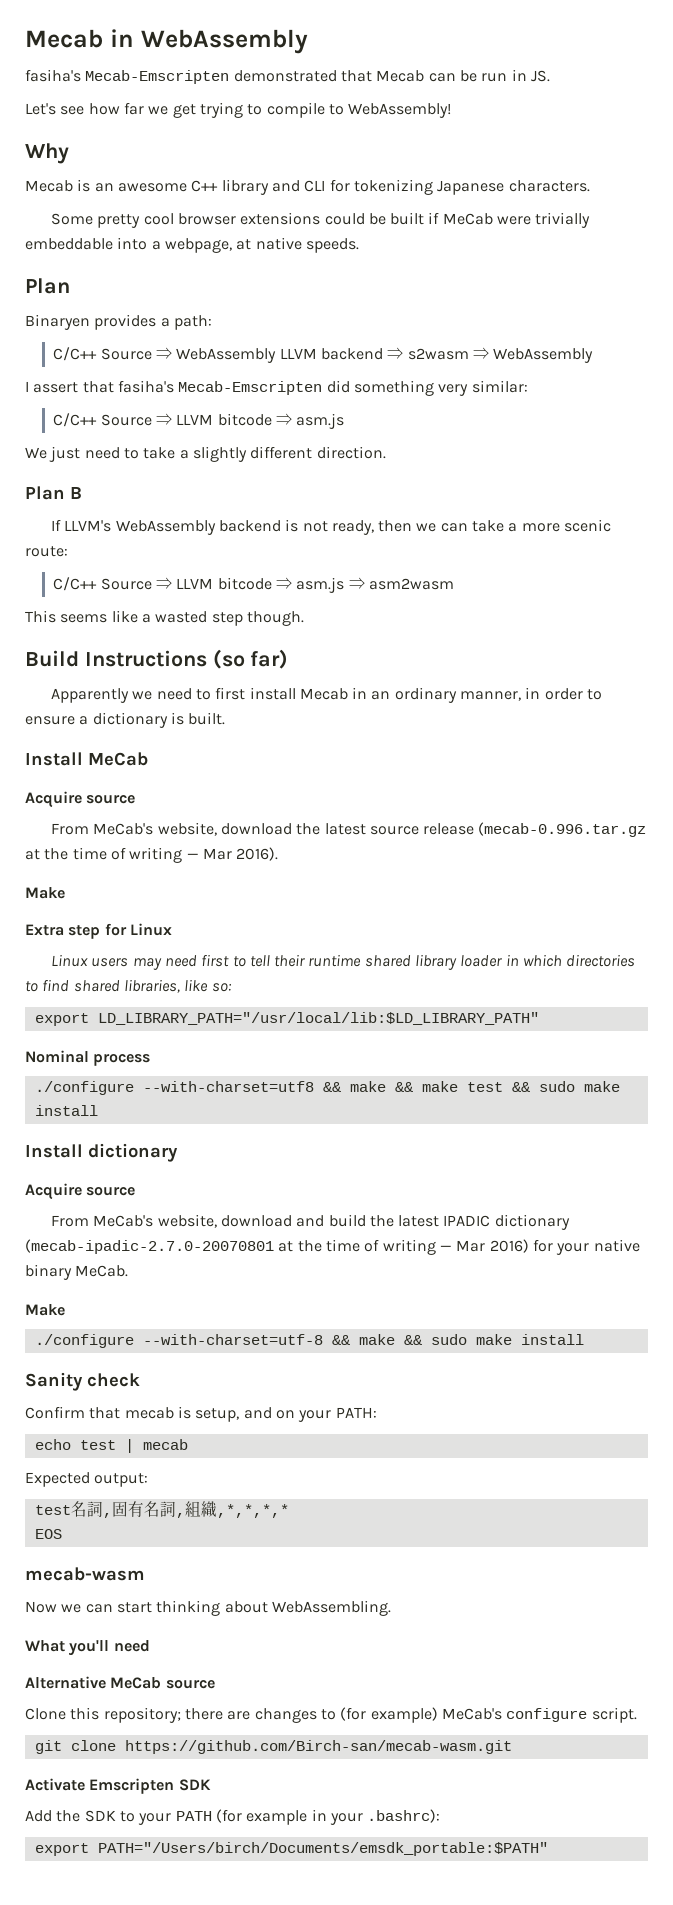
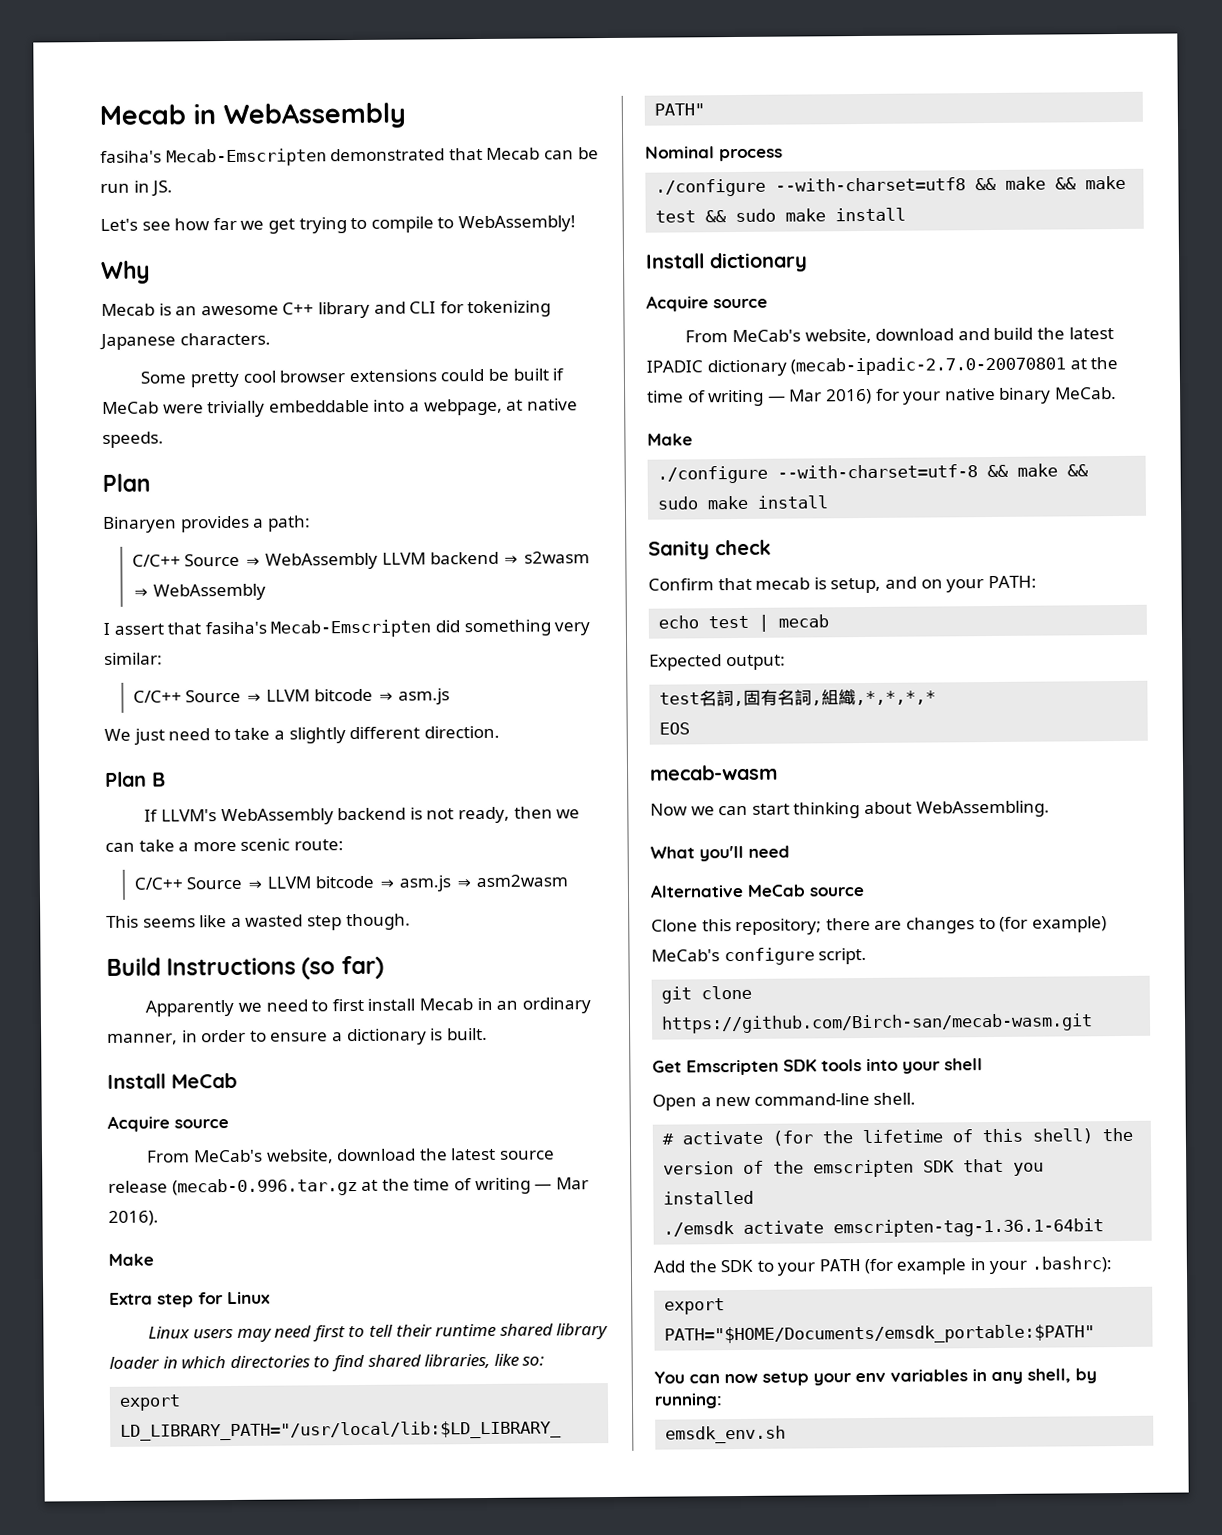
[25,1778,85,1791] Activate -> [652,1060,682,1073] Get
(211, 1785) none -> [821,1058,983,1074] [652,1092,917,1111] [662,1127,1134,1146] [663,1158,1045,1178] [663,1190,755,1205] [663,1218,1105,1238] tools into your shell // Open a new command-line shell. // # activate (for the lifetime of this shell) the version of the emscripten SDK that you installed // ./emsdk activate emscripten-tag-1.36.1-64bit
[97,1842,548,1856] PATH="/Users/birch/Documents/emsdk_portable:$PATH" -> [664,1324,1096,1345] [654,1368,1097,1386] [654,1393,723,1409] [665,1425,787,1444] PATH="$HOME/Documents/emsdk_portable:$PATH" // You can now setup your env variables in any shell, by running: // emsdk_env.sh

